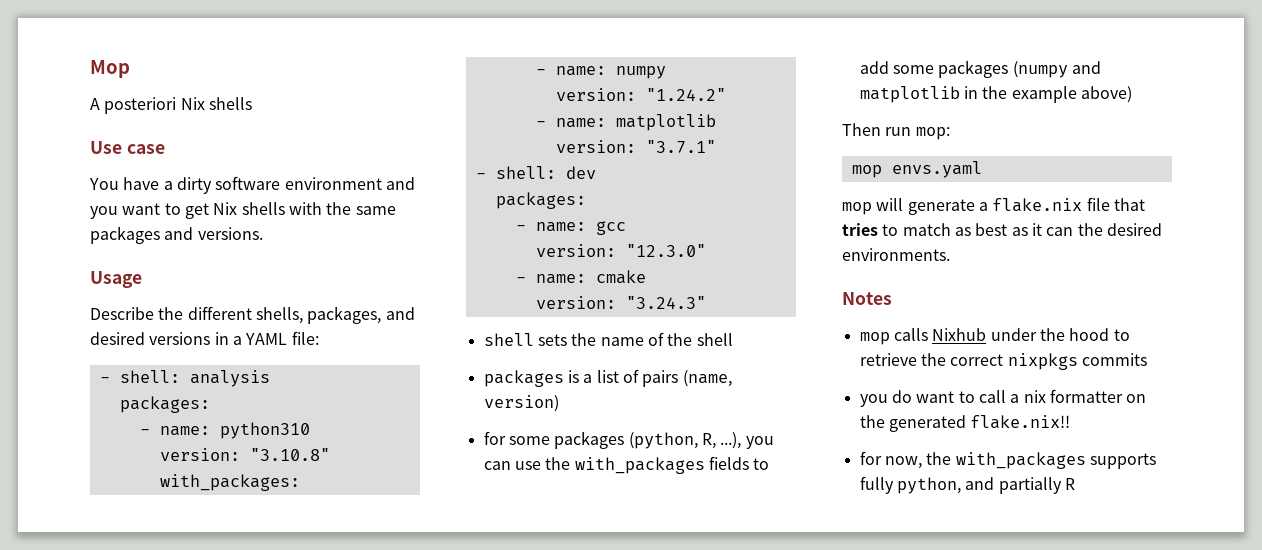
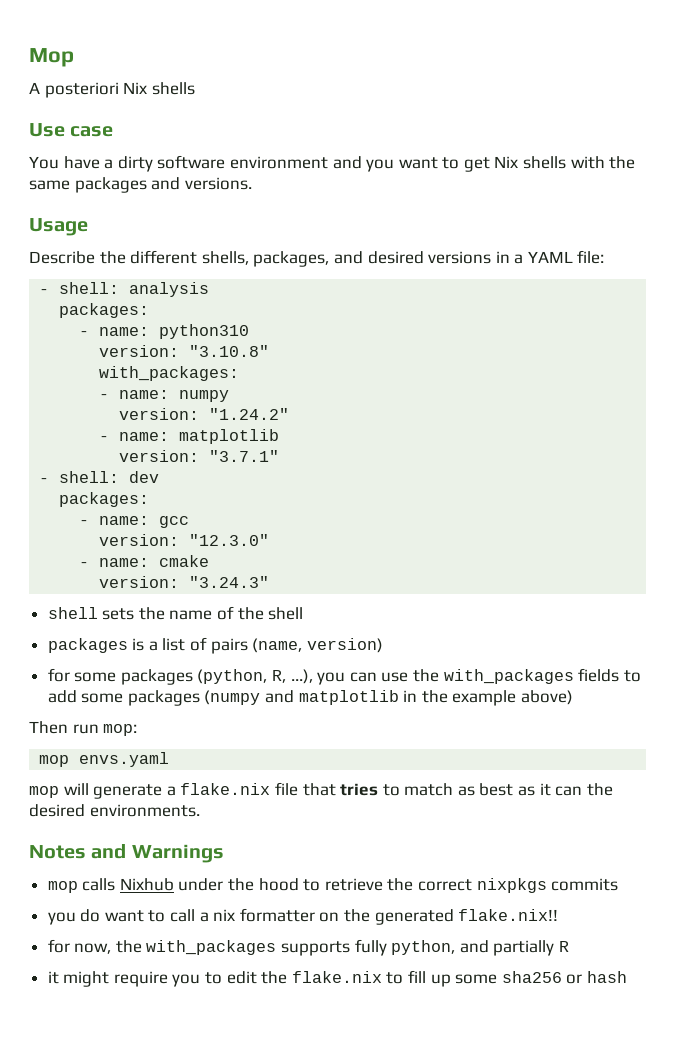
(892, 298) none -> [91,844,224,863] and Warnings
(1075, 484) none -> [47,970,627,987] // it might require you to edit the flake.nix to fill up some sha256 or hash

